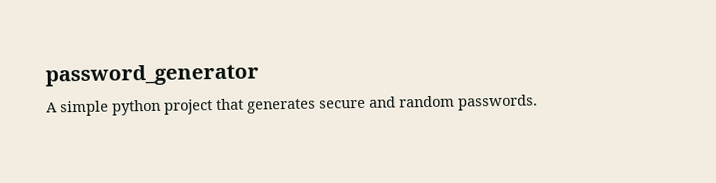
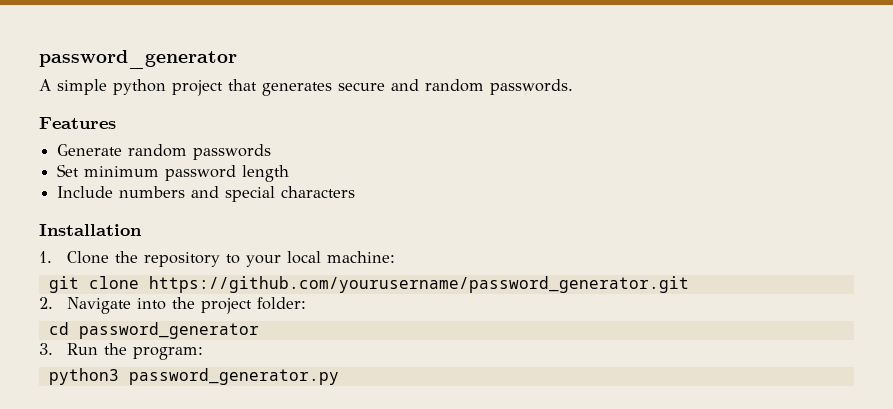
(538, 102) none -> [39,117,116,129] [57,144,272,160] [57,164,290,182] [57,186,356,202] [39,224,142,236] [39,251,396,267] [48,276,689,293] [39,297,307,314] [48,322,259,339] [39,343,204,360] [48,368,339,385] // Features // Generate random passwords // Set minimum password length // Include numbers and special characters // Installation // 1. Clone the repository to your local machine: // git clone https://github.com/yourusername/password_generator.git // 2. Navigate into the project folder: // cd password_generator // 3. Run the program: // python3 password_generator.py

